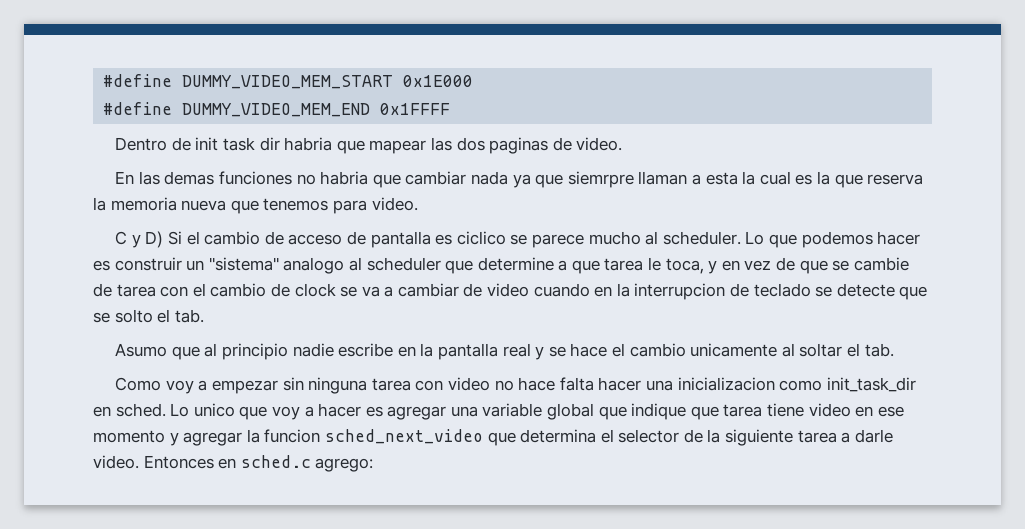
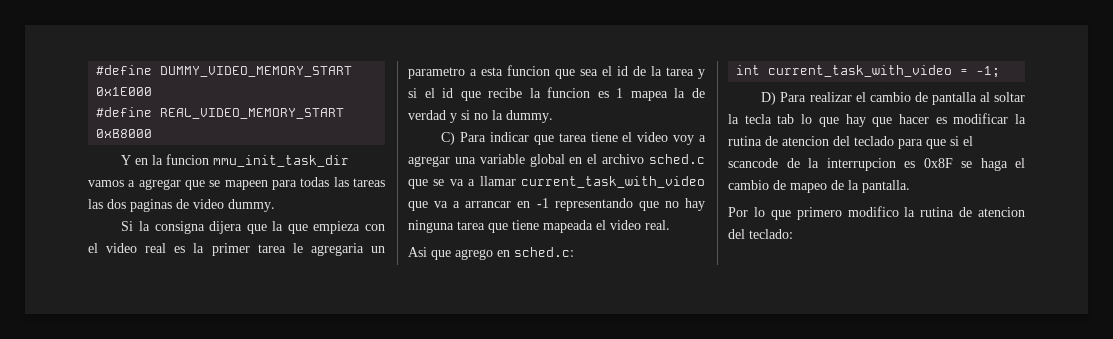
[103,74,394,89] #define DUMMY_VIDEO_MEM_START -> [96,65,353,77] #define DUMMY_VIDEO_MEMORY_START
[182,103,451,117] [115,137,623,154] [115,171,924,188] [93,197,418,214] [115,231,921,248] [93,257,909,274] [93,283,928,300] [93,309,204,323] [115,343,894,360] [115,377,916,394] [93,403,904,420] [93,429,893,446] [93,455,374,472] DUMMY_VIDEO_MEM_END 0x1FFFF // Dentro de init task dir habria que mapear las dos paginas de video. // En las demas funciones no habria que cambiar nada ya que siemrpre llaman a esta la cual es la que reserva la memoria nueva que tenemos para video. // C y D) Si el cambio de acceso de pantalla es ciclico se parece mucho al scheduler. Lo que podemos hacer es construir un "sistema" analogo al scheduler que determine a que tarea le toca, y en vez de que se cambie de tarea con el cambio de clock se va a cambiar de video cuando en la interrupcion de teclado se detecte que se solto el tab. // Asumo que al principio nadie escribe en la pantalla real y se hace el cambio unicamente al soltar el tab. // Como voy a empezar sin ninguna tarea con video no hace falta hacer una inicializacion como init_task_dir en sched. Lo unico que voy a hacer es agregar una variable global que indique que tarea tiene video en ese momento y agregar la funcion sched_next_video que determina el selector de la siguiente tarea a darle video. Entonces en sched.c agrego: -> [160,108,345,119] [96,129,153,138] [121,154,350,167] [88,177,385,190] [88,199,275,212] [121,221,386,234] [88,243,385,256] [408,65,705,79] [408,87,705,101] [408,110,553,123] [441,132,706,145] [408,154,705,167] [408,176,705,189] [408,198,705,211] [408,220,670,233] [408,247,574,260] [736,65,1001,78] [761,92,1025,105] [728,113,1026,127] [728,136,973,149] [728,158,1025,171] [728,180,910,193] [728,206,1025,220] [728,229,793,239] REAL_VIDEO_MEMORY_START 0xB8000 // Y en la funcion mmu_init_task_dir vamos a agregar que se mapeen para todas las tareas las dos paginas de video dummy. // Si la consigna dijera que la que empieza con el video real es la primer tarea le agregaria un parametro a esta funcion que sea el id de la tarea y si el id que recibe la funcion es 1 mapea la de verdad y si no la dummy. // C) Para indicar que tarea tiene el video voy a agregar una variable global en el archivo sched.c que se va a llamar current_task_with_video que va a arrancar en -1 representando que no hay ninguna tarea que tiene mapeada el video real. // Asi que agrego en sched.c: // int current_task_with_video = -1; // D) Para realizar el cambio de pantalla al soltar la tecla tab lo que hay que hacer es modificar la rutina de atencion del teclado para que si el scancode de la interrupcion es 0x8F se haga el cambio de mapeo de la pantalla. // Por lo que primero modifico la rutina de atencion del teclado:

